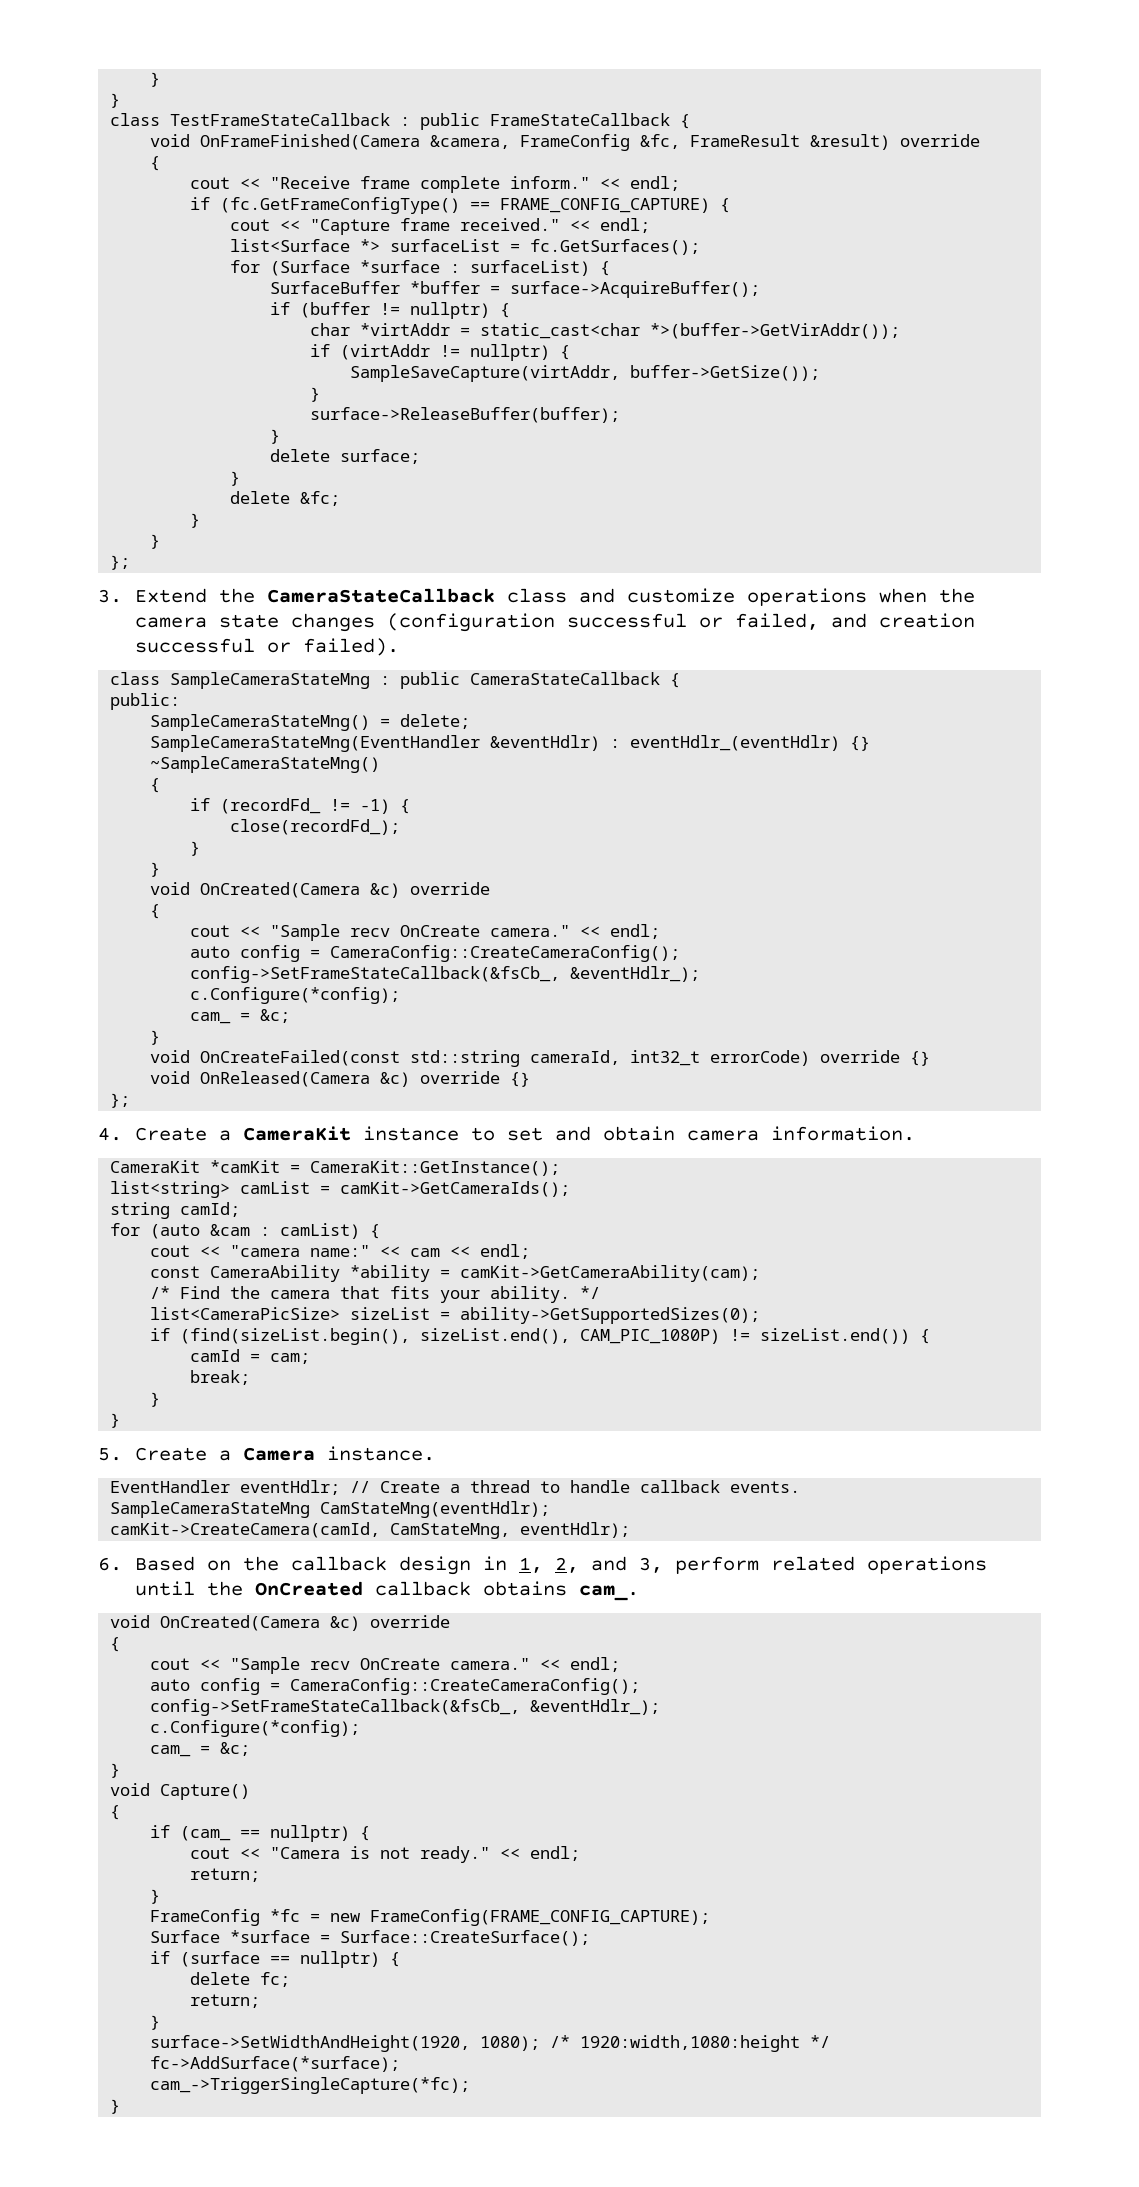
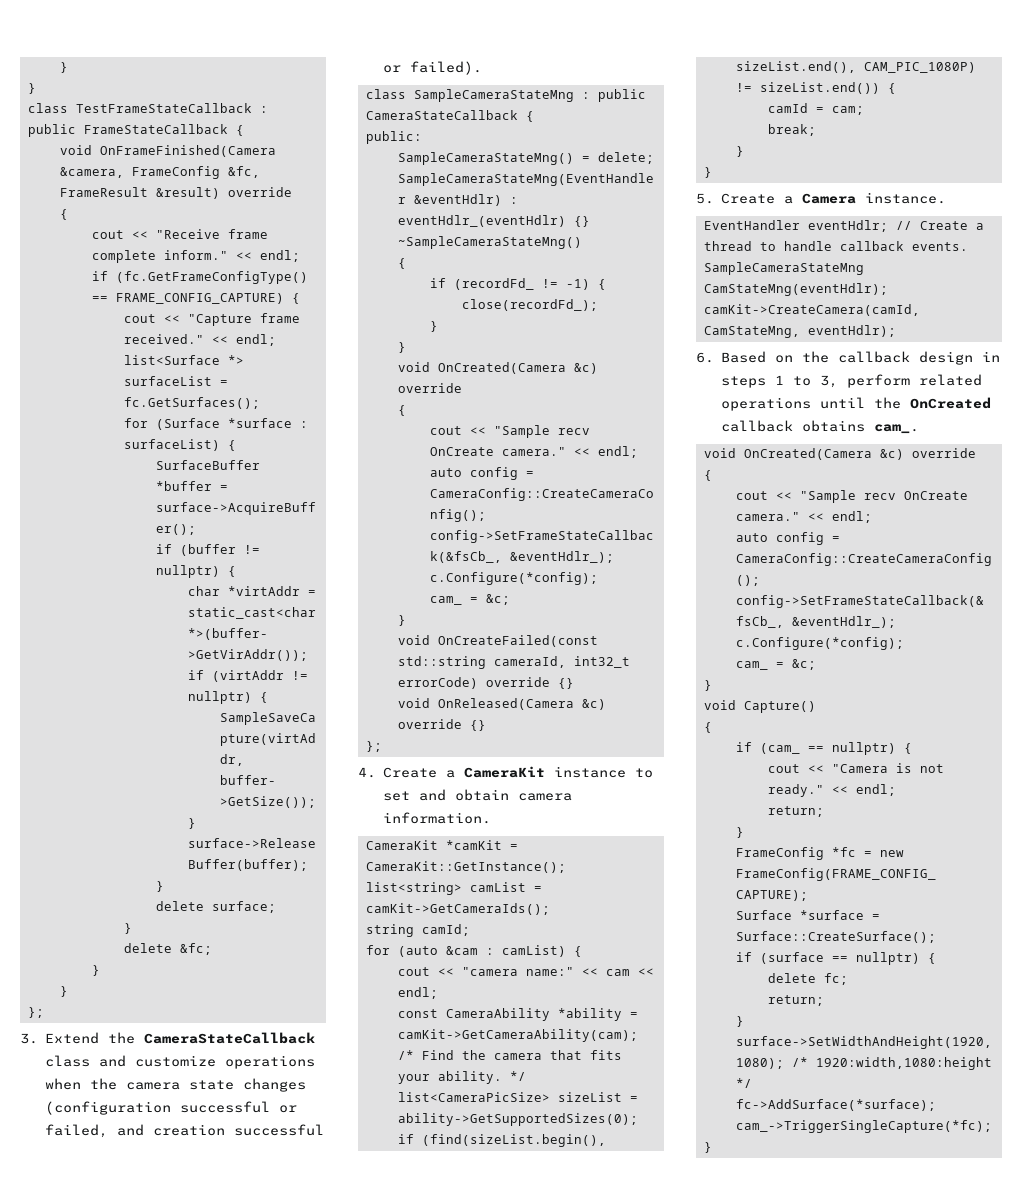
[518,1556,627,1573] 1, 2, and -> [720,375,811,388] steps 1 to

